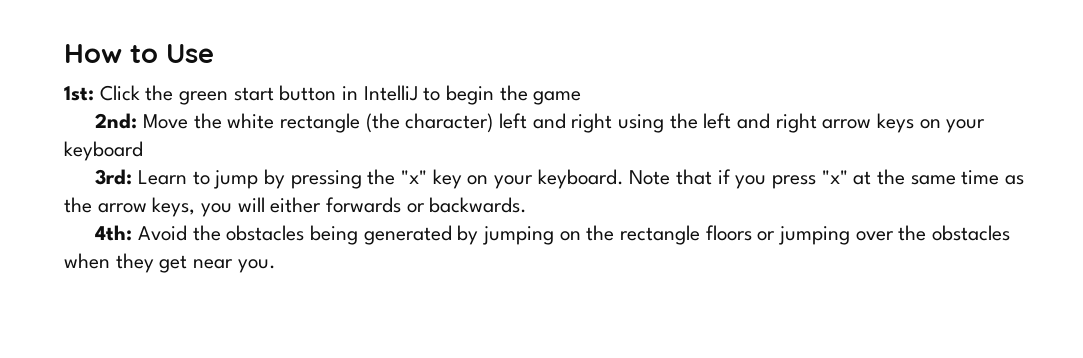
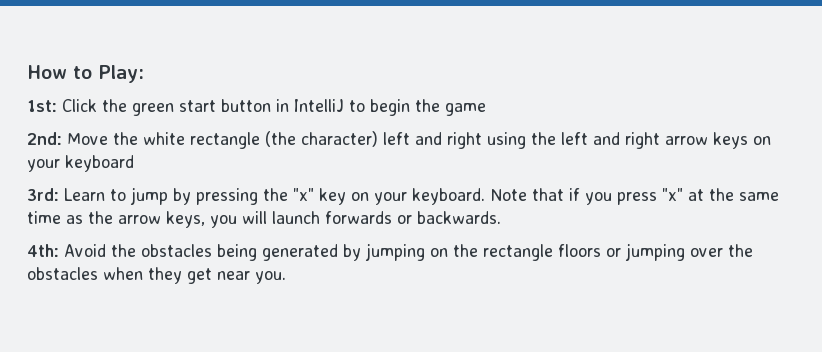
[166,44,214,63] Use -> [98,65,144,83] Play:
[270,197,322,213] either -> [272,211,320,224] launch

